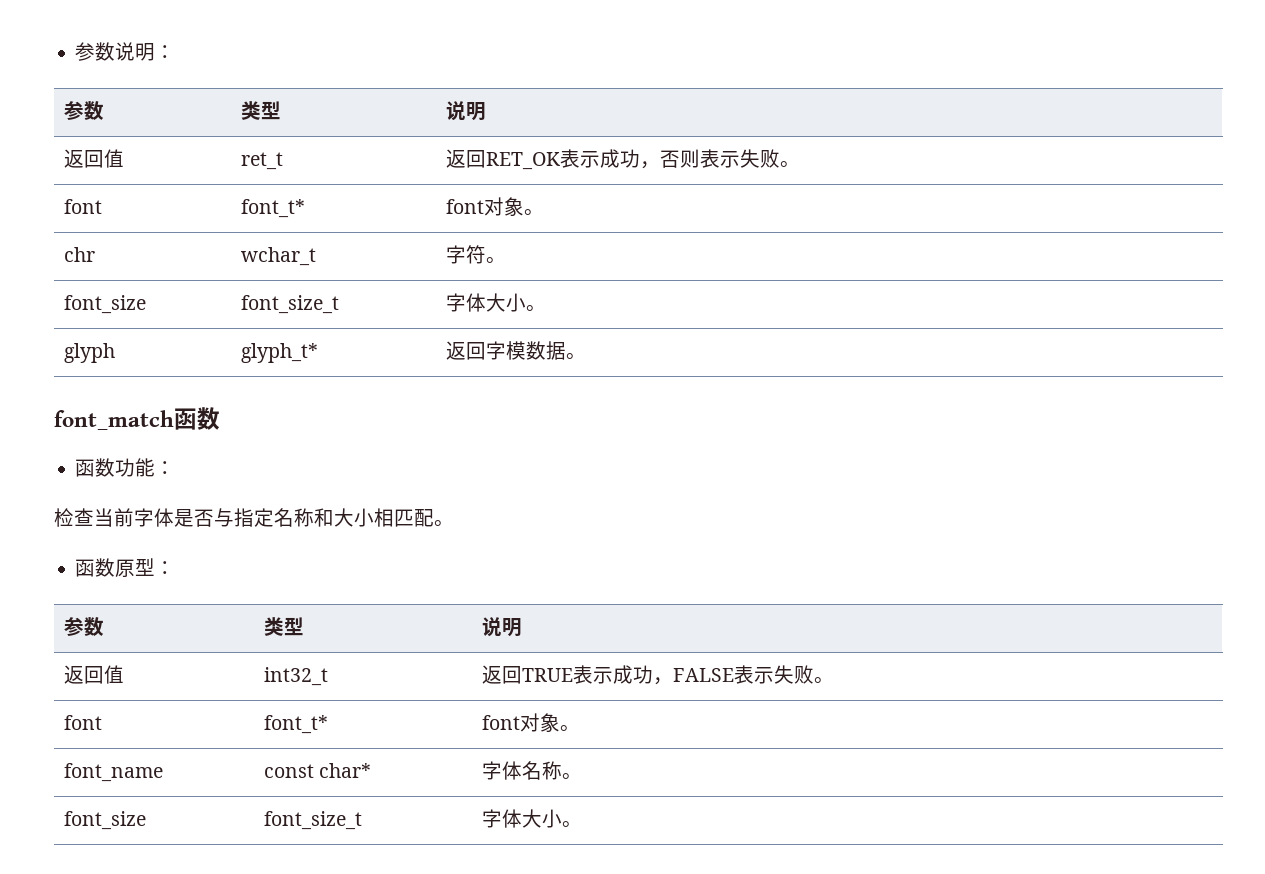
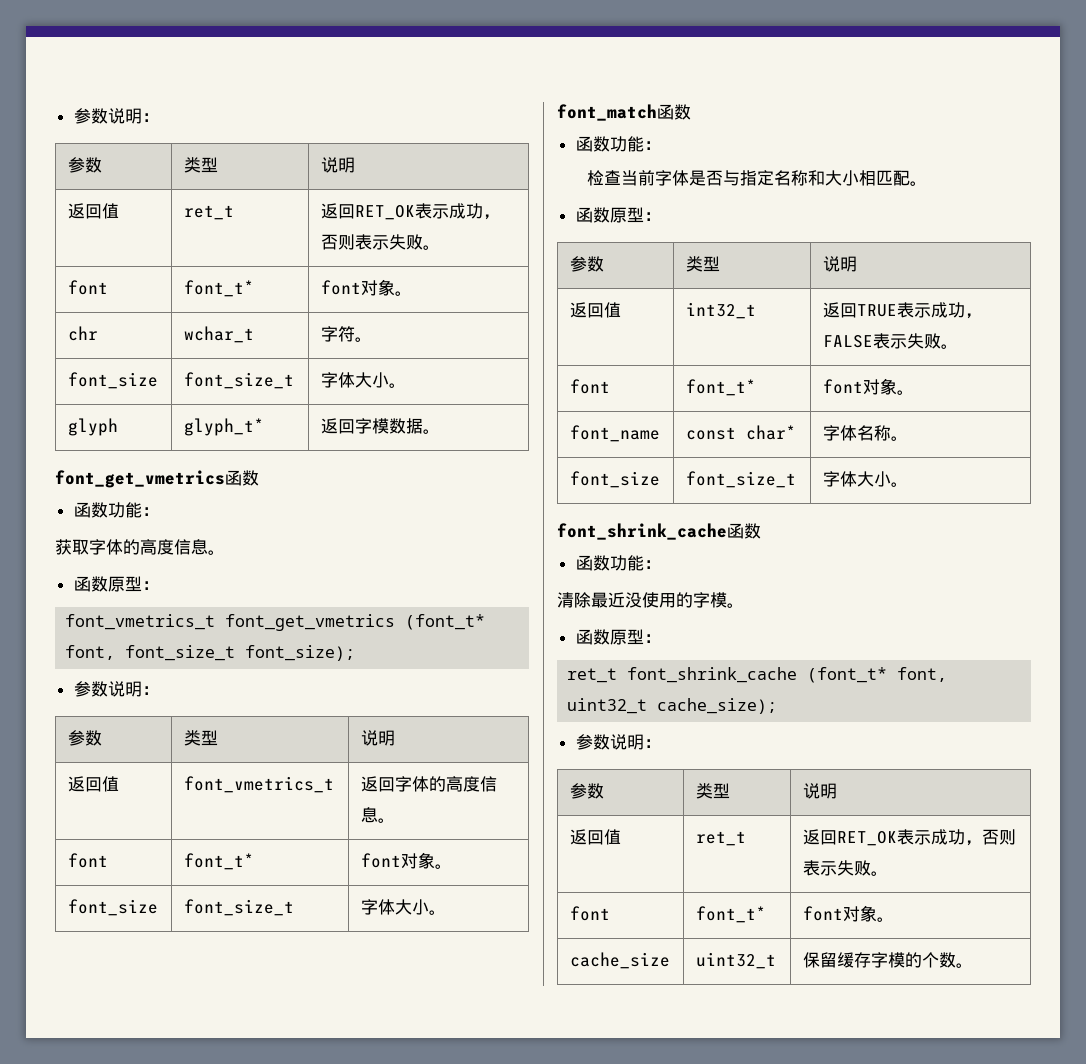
(587, 356) none -> [55,470,259,488] [73,502,159,518] [55,539,225,555] [73,576,159,592] [65,614,486,631] [65,645,356,661] [73,681,159,697] [67,730,102,746] [183,730,218,746] [360,730,395,746] [67,776,119,792] [183,776,334,793] [360,776,497,792] [360,807,395,823] [67,853,108,868] [183,853,254,870] [360,852,452,869] [67,899,158,916] [183,899,294,916] [360,899,446,915] // font_get_vmetrics函数 // 函数功能： // 获取字体的高度信息。 // 函数原型： // font_vmetrics_t font_get_vmetrics (font_t* font, font_size_t font_size); // 参数说明： // 参数 | 类型 | 说明 // 返回值 | font_vmetrics_t | 返回字体的高度信息。 // font | font_t* | font对象。 // font_size | font_size_t | 字体大小。
(583, 824) none -> [557,523,761,540] [575,555,661,571] [557,592,744,608] [575,629,661,645] [567,667,948,683] [567,698,778,714] [575,734,661,750] [569,783,604,799] [695,783,730,799] [802,783,837,799] [569,829,621,845] [695,831,746,846] [802,829,1016,846] [802,860,888,876] [569,906,610,921] [695,906,766,923] [802,905,894,922] [569,952,670,969] [695,952,776,969] [802,952,973,968] // font_shrink_cache函数 // 函数功能： // 清除最近没使用的字模。 // 函数原型： // ret_t font_shrink_cache (font_t* font, uint32_t cache_size); // 参数说明： // 参数 | 类型 | 说明 // 返回值 | ret_t | 返回RET_OK表示成功，否则表示失败。 // font | font_t* | font对象。 // cache_size | uint32_t | 保留缓存字模的个数。

